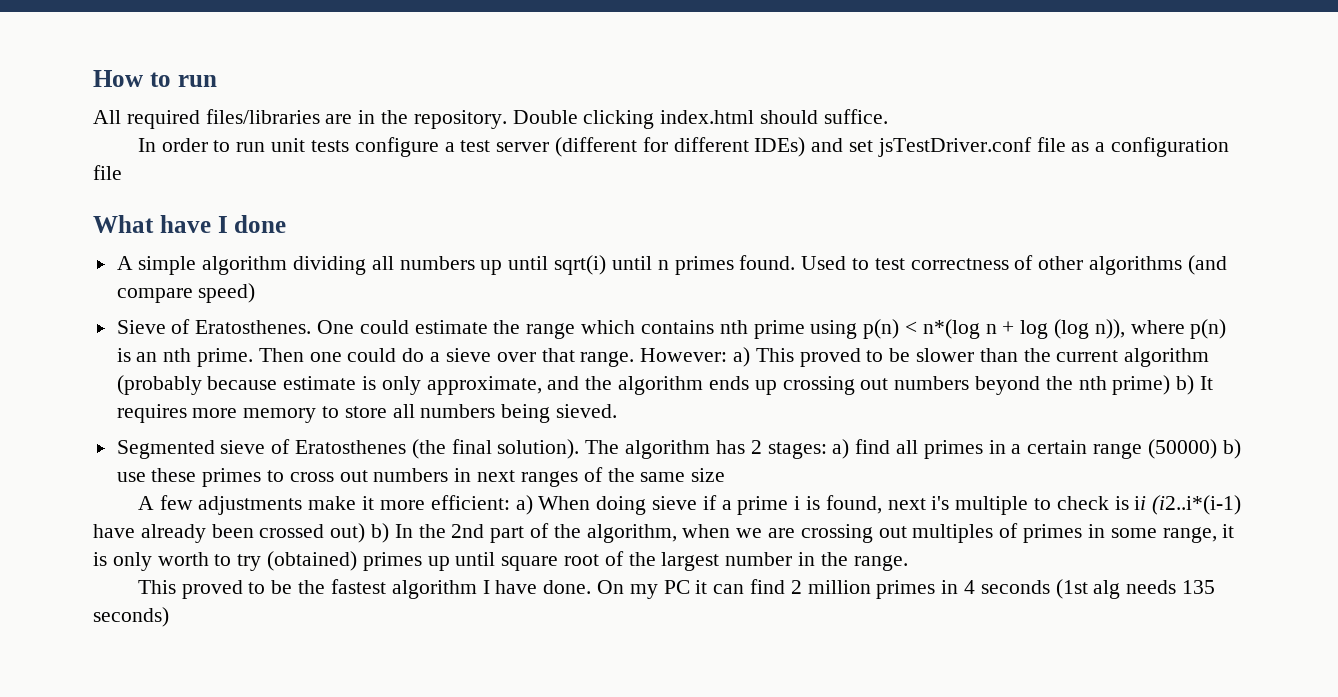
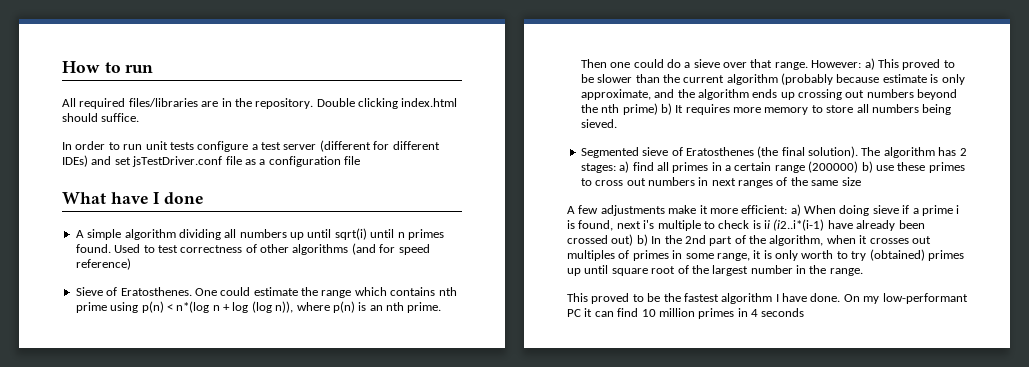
[116,283,256,303] compare speed) -> [379,244,430,255] [75,258,131,270] for speed reference)
[1147,439,1217,459] (50000) -> [808,161,859,173] (200000)
[736,524,873,543] we are crossing -> [859,235,909,244] it crosses
(658, 591) none -> [882,293,968,304] low-performant
[790,580,802,594] 2 -> [641,309,656,317] 10
[1055,579,1215,599] [93,607,169,627] (1st alg needs 135 seconds) -> (805, 312) none

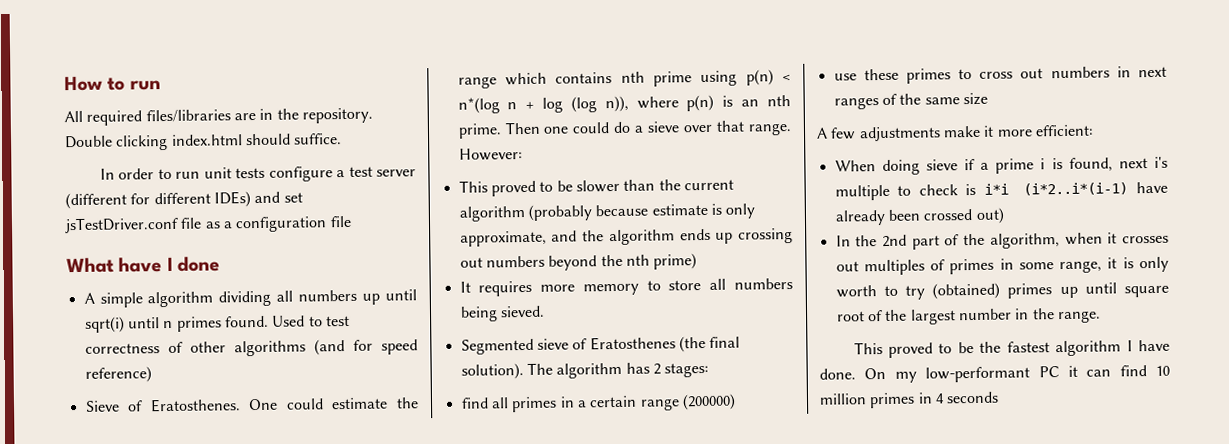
[864,58,875,70] a) -> (523, 154) //
[660,103,672,115] b) -> (698, 261) //
[619,161,630,173] a) -> (710, 370) //
[861,161,873,173] b) -> (736, 402) //
[790,204,801,216] a) -> (1094, 130) //
[764,219,825,231] ii (i2..i*(i-1) -> [983,182,1129,196] i*i (i*2..i*(i-1)
[636,234,648,246] b) -> (1005, 215) //

